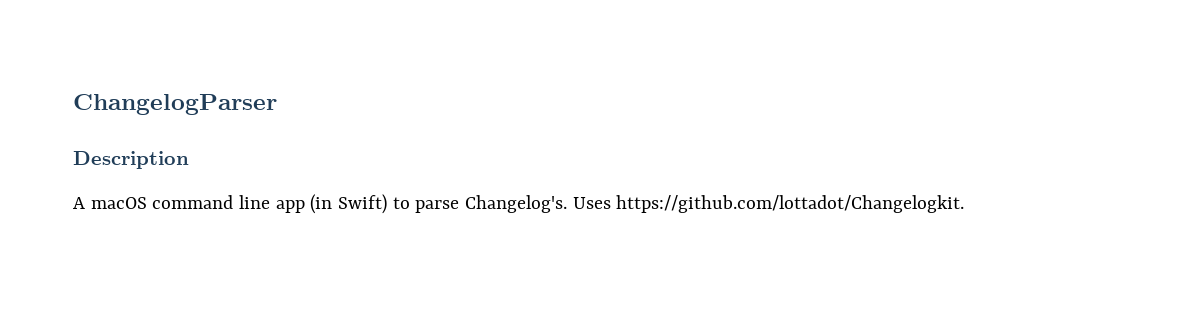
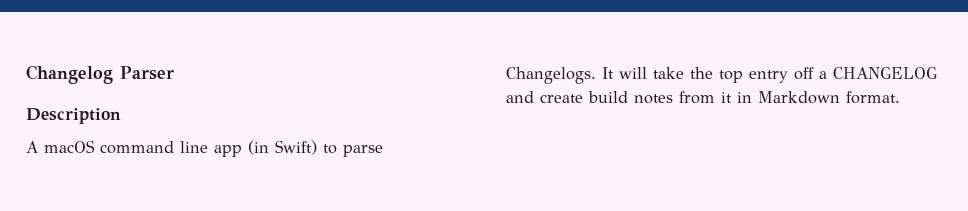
[73,94,277,115] ChangelogParser -> [26,65,174,84] Changelog Parser
[465,195,965,213] Changelog's. Uses https://github.com/lottadot/Changelogkit. -> [506,67,937,84] [506,91,900,104] Changelogs. It will take the top entry off a CHANGELOG and create build notes from it in Markdown format.

